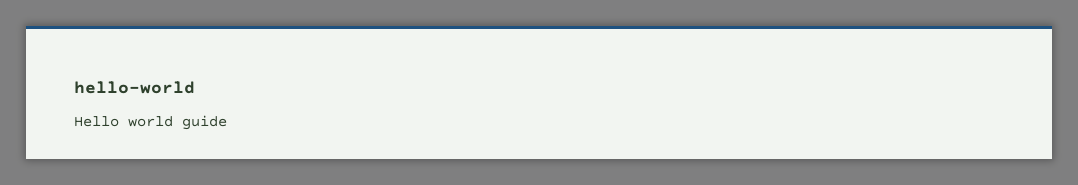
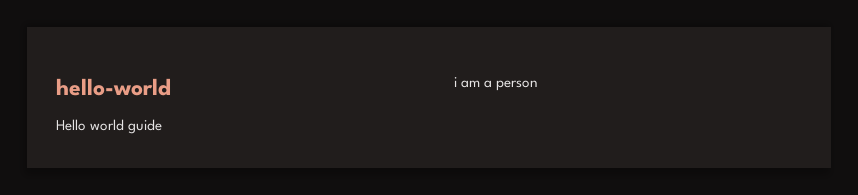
(227, 122) none -> [454,77,539,91] // i am a person

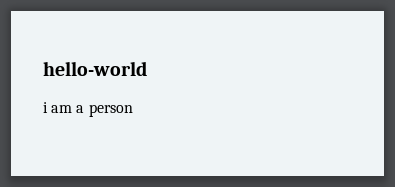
[56,119,163,134] // Hello world guide -> (147, 68) none

